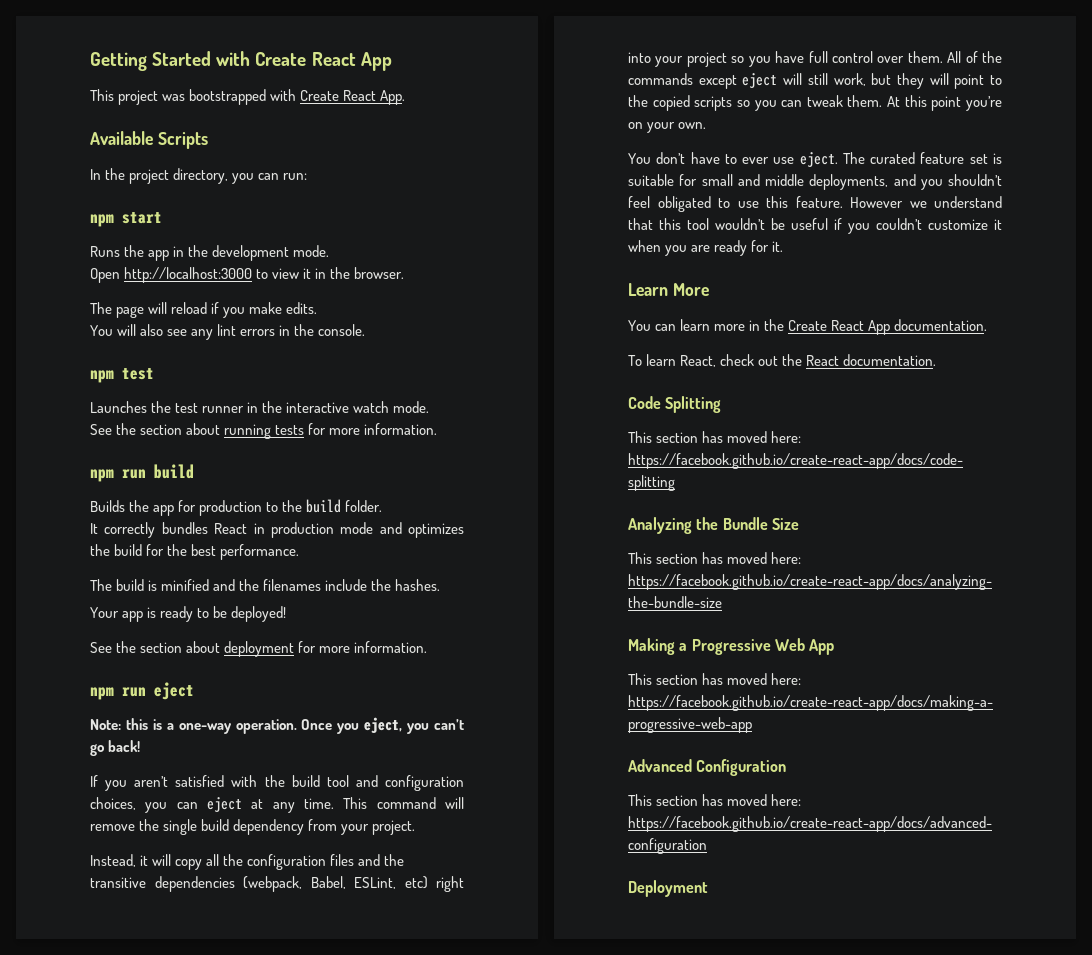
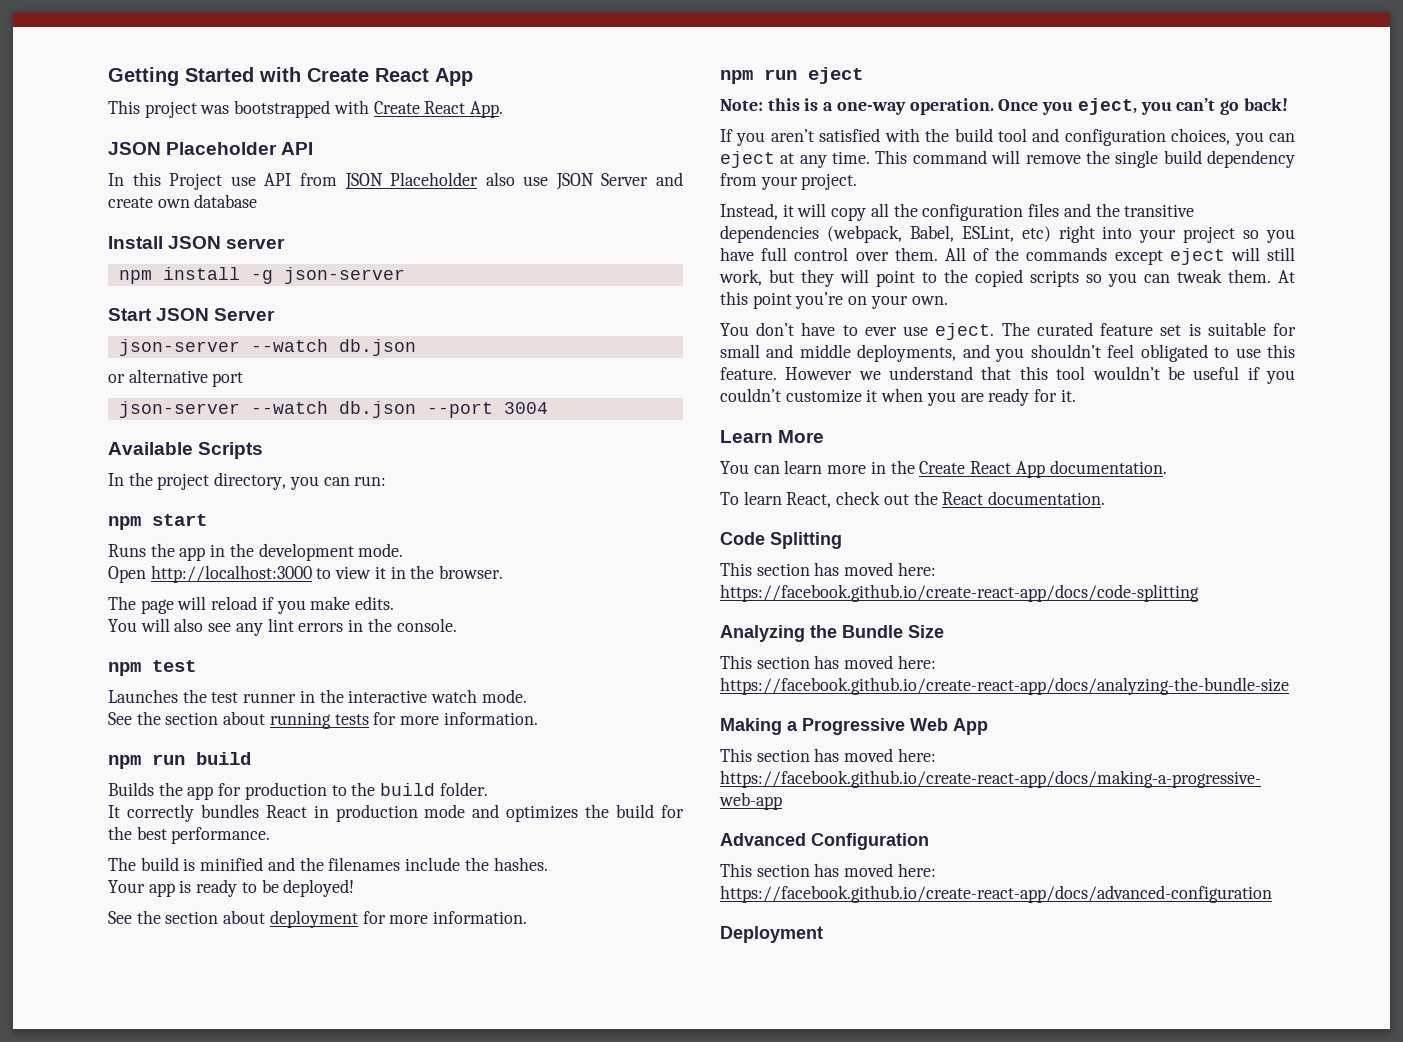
(406, 97) none -> [108,142,314,155] [108,172,683,190] [108,194,258,208] [108,236,286,249] [118,267,405,284] [108,308,276,321] [118,339,416,356] [108,369,244,387] [118,401,548,418] // JSON Placeholder API // In this Project use API from JSON Placeholder also use JSON Server and create own database // Install JSON server // npm install -g json-server // Start JSON Server // json-server --watch db.json // or alternative port // json-server --watch db.json --port 3004

